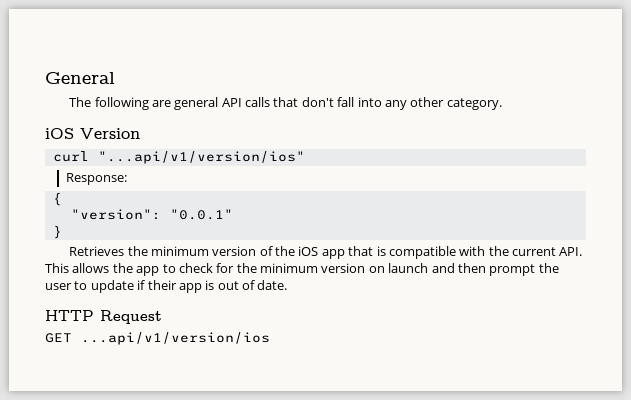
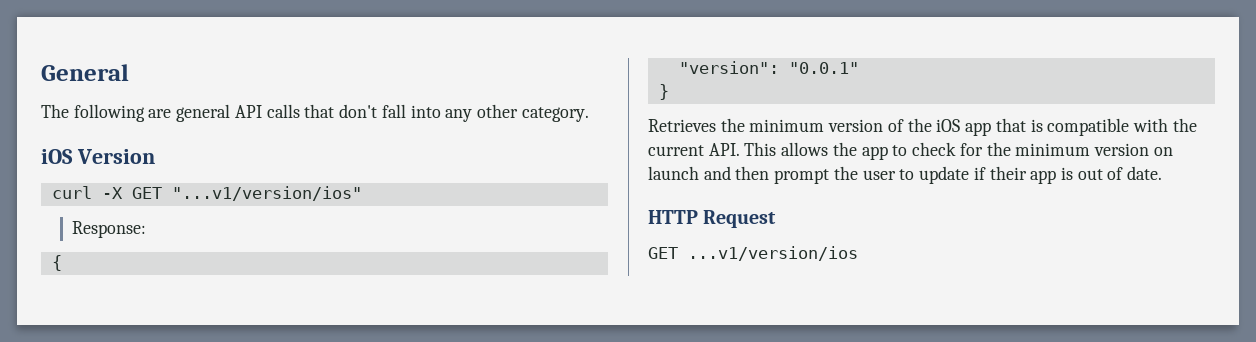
[97,151,305,164] "...api/v1/version/ios" -> [101,186,362,201] -X GET "...v1/version/ios"
[81,332,270,345] ...api/v1/version/ios -> [688,246,858,261] ...v1/version/ios

